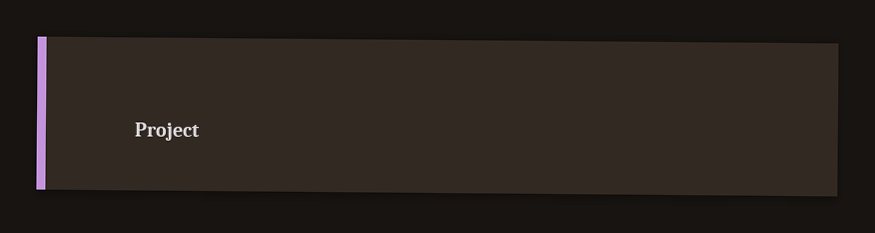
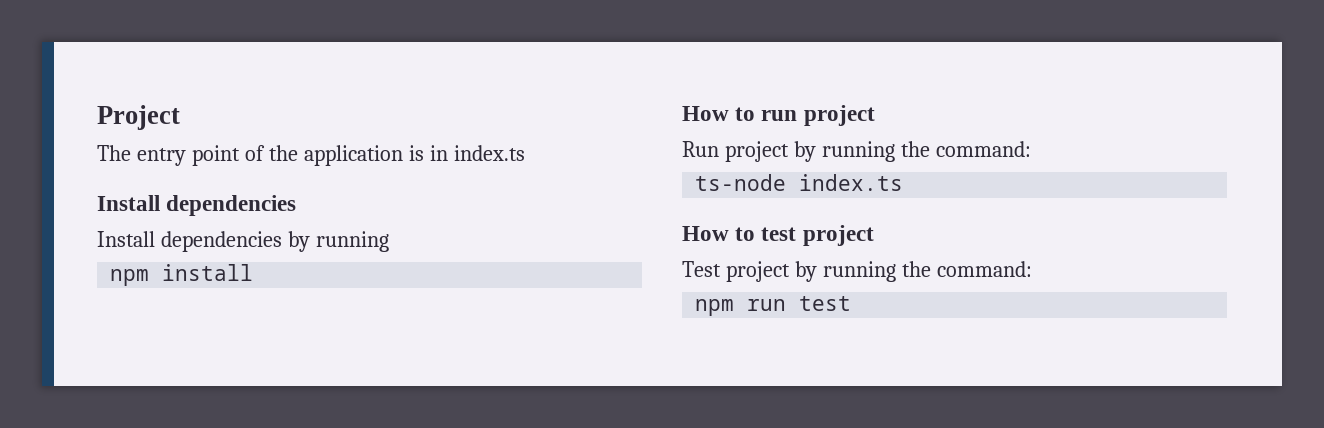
(200, 131) none -> [97,145,525,166] [97,195,297,216] [97,231,389,252] [110,264,254,286] [682,105,875,126] [682,141,1031,162] [695,174,904,191] [682,225,874,246] [682,261,1032,282] [695,296,852,316] // The entry point of the application is in index.ts // Install dependencies // Install dependencies by running // npm install // How to run project // Run project by running the command: // ts-node index.ts // How to test project // Test project by running the command: // npm run test

